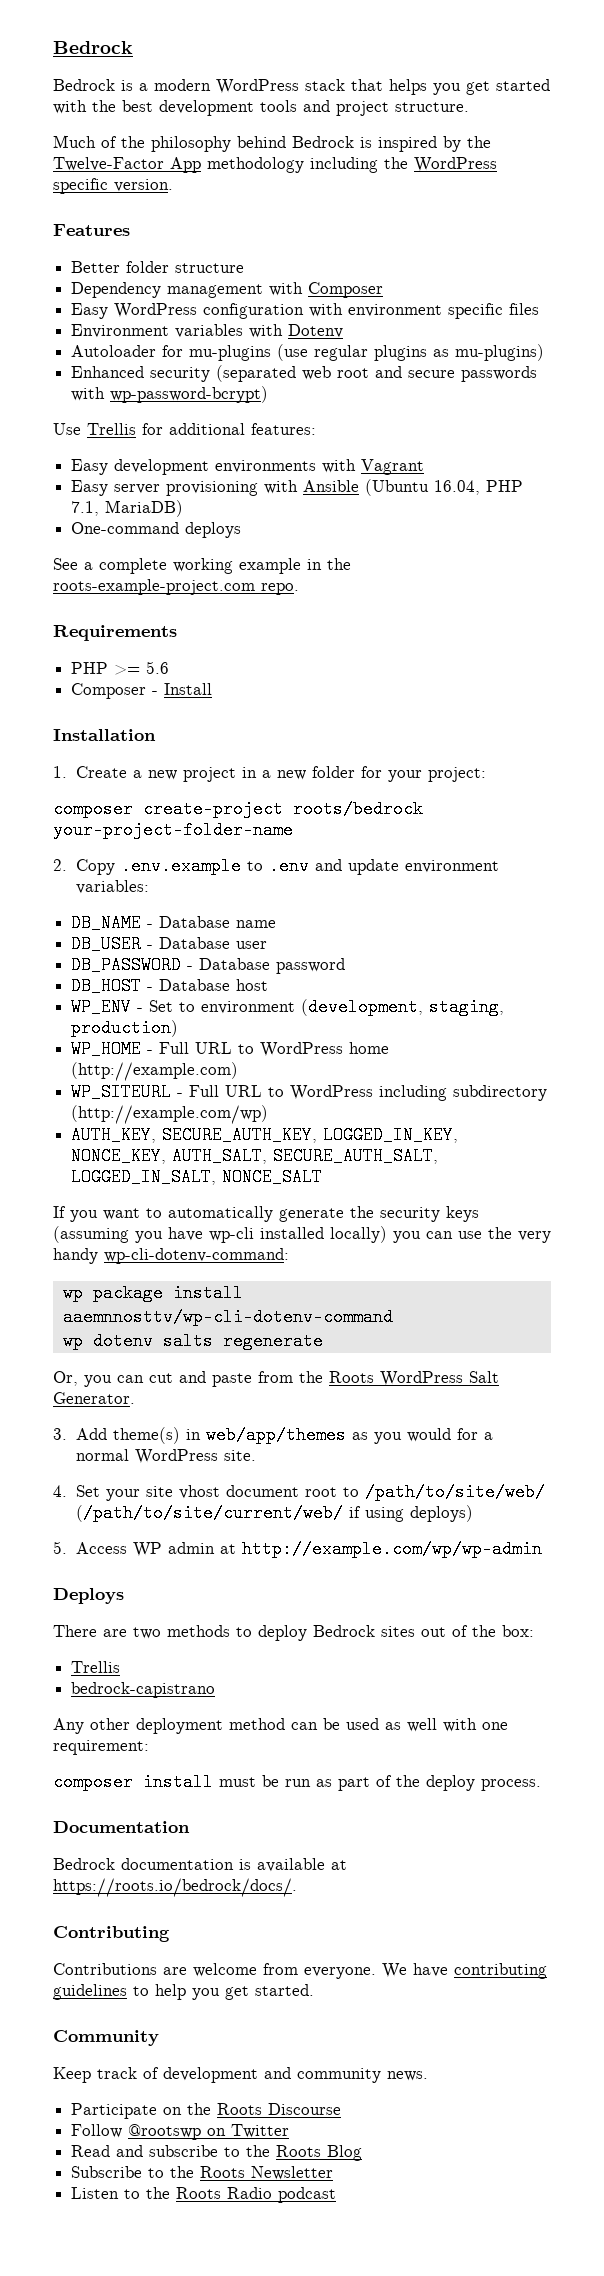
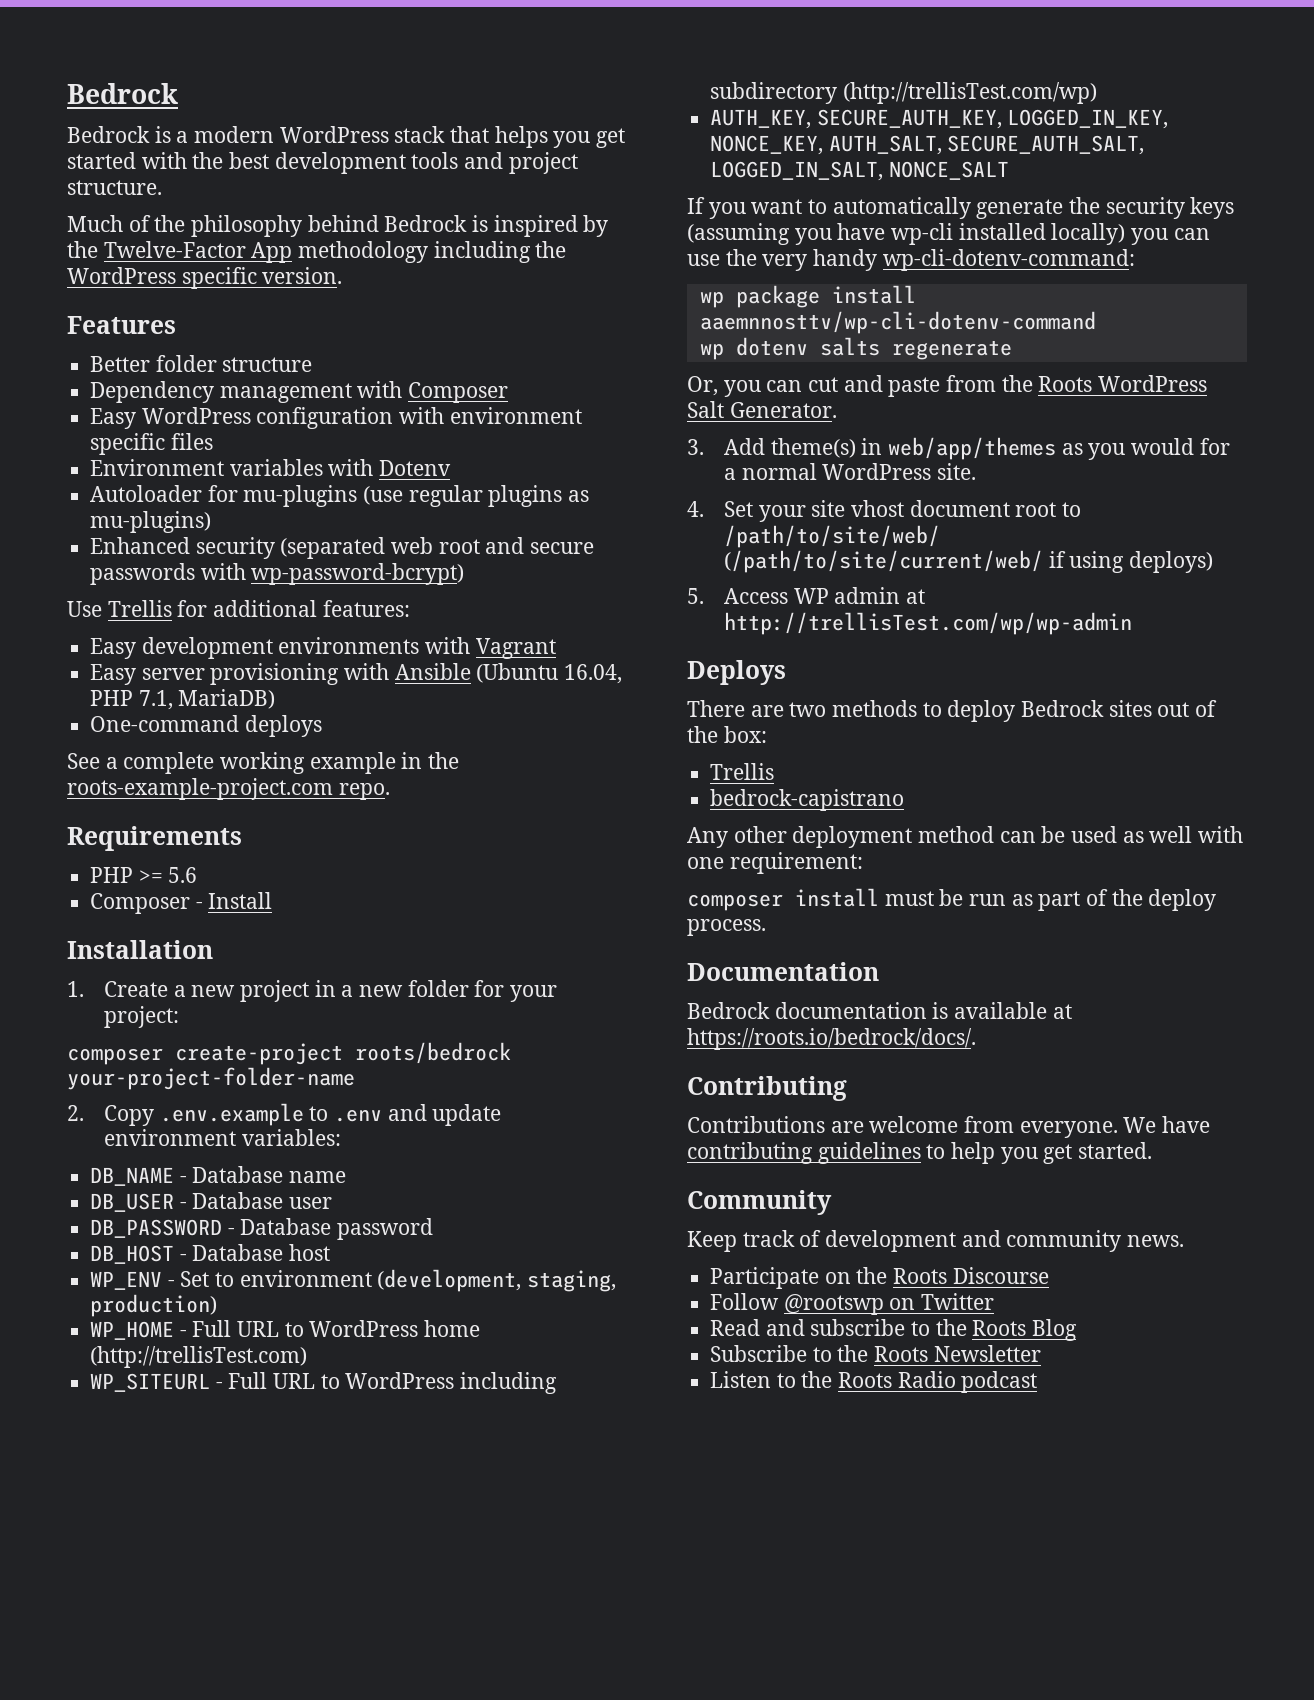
[71,1062,239,1081] (http://example.com) -> [90,1346,308,1368] (http://trellisTest.com)
[71,1105,269,1124] (http://example.com/wp) -> [842,82,1097,104] (http://trellisTest.com/wp)
[241,1540,542,1558] http://example.com/wp/wp-admin -> [723,612,1132,635] http://trellisTest.com/wp/wp-admin

